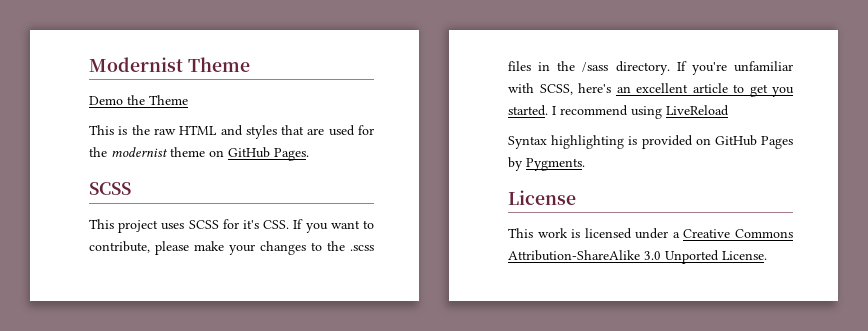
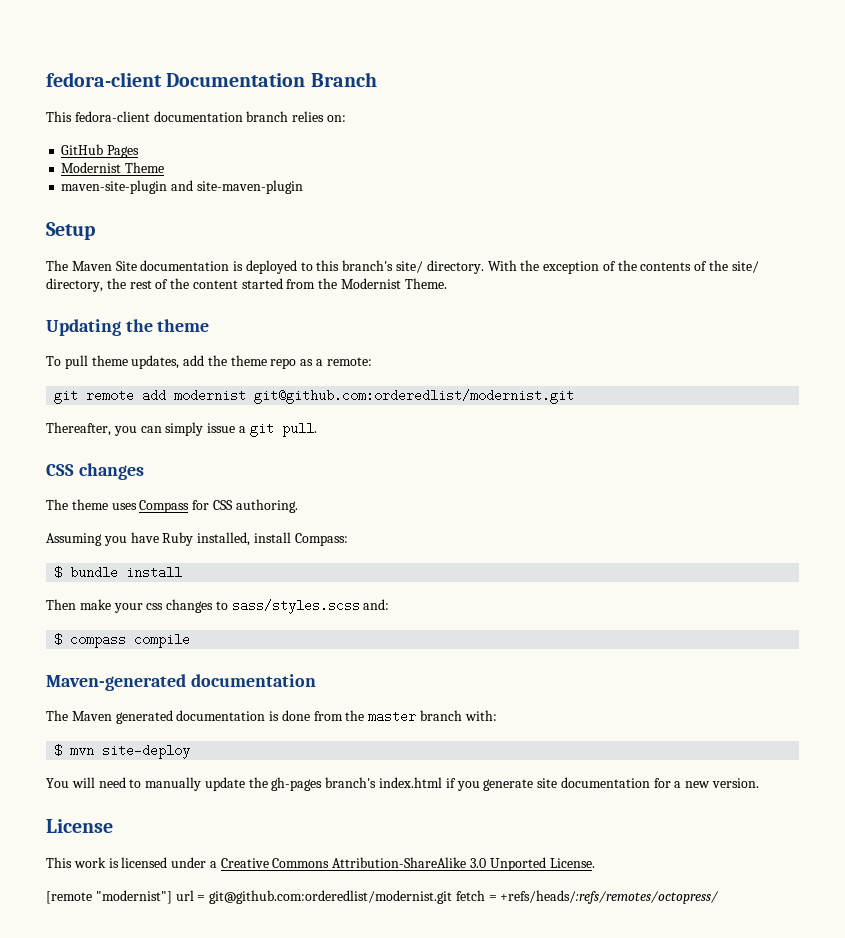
[89,57,250,72] [89,95,188,105] [89,125,375,139] [89,147,309,161] [89,182,131,195] [89,219,374,233] [89,241,189,255] Modernist Theme // Demo the Theme // This is the raw HTML and styles that are used for the modernist theme on GitHub Pages. // SCSS // This project uses SCSS for it's CSS. If you want to contribute, please -> [46,72,377,87] [46,111,346,122] [61,144,140,158] [61,162,165,173] [61,180,303,194] [46,222,95,240] [46,260,759,274] [46,278,447,292] [46,319,210,336] [46,355,372,369] [54,389,575,404] [46,422,317,437] [46,463,144,480] [46,499,298,513] [46,532,348,546] [54,566,183,579] [46,599,76,610] fedora-client Documentation Branch // This fedora-client documentation branch relies on: // GitHub Pages // Modernist Theme // maven-site-plugin and site-maven-plugin // Setup // The Maven Site documentation is deployed to this branch's site/ directory. With the exception of the contents of the site/ directory, the rest of the content started from the Modernist Theme. // Updating the theme // To pull theme updates, add the theme repo as a remote: // git remote add modernist git@github.com:orderedlist/modernist.git // Thereafter, you can simply issue a git pull. // CSS changes // The theme uses Compass for CSS authoring. // Assuming you have Ruby installed, install Compass: // $ bundle install // Then
(255, 249) none -> [146,603,164,610] css
[327,241,374,251] [508,61,793,75] [508,83,794,97] [508,105,729,119] [508,135,793,149] [508,157,585,171] the .scss files in the /sass directory. If you're unfamiliar with SCSS, here's an excellent article to get you started. I recommend using LiveReload // Syntax highlighting is provided on GitHub Pages by Pygments. -> [231,599,390,614] [54,633,191,648] [46,674,316,691] [46,710,497,724] [54,744,191,759] [46,777,760,791] sass/styles.scss and: // $ compass compile // Maven-generated documentation // The Maven generated documentation is done from the master branch with: // $ mvn site-deploy // You will need to manually update the gh-pages branch's index.html if you generate site documentation for a new version.
(767, 255) none -> [46,890,720,904] // [remote "modernist"] url = git@github.com:orderedlist/modernist.git fetch = +refs/heads/:refs/remotes/octopress/

